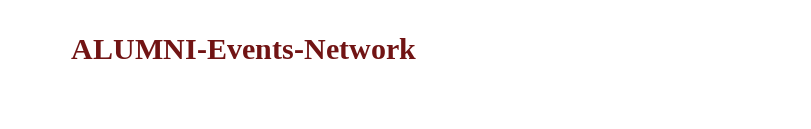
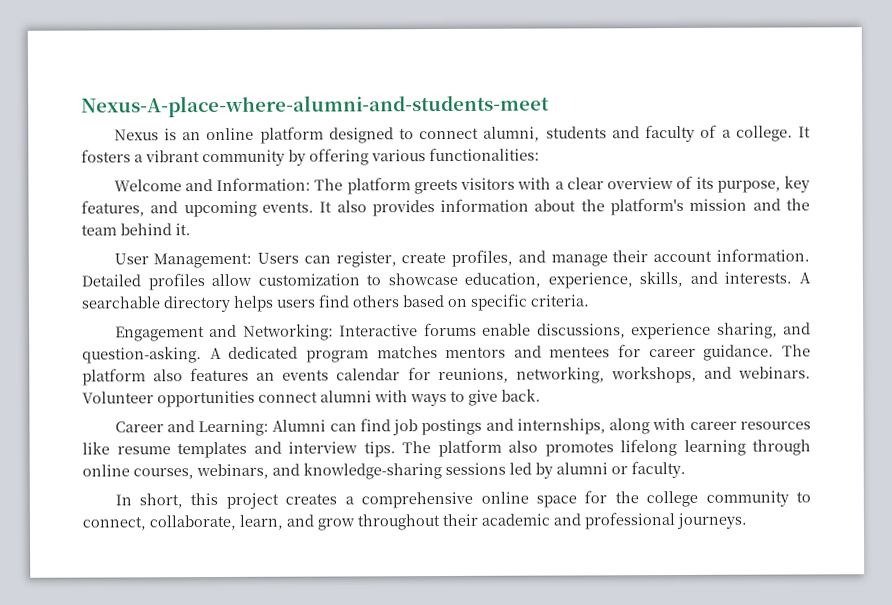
[71,38,416,59] ALUMNI-Events-Network -> [81,94,550,118] [113,124,811,144] [81,147,540,167] [113,175,811,195] [81,197,810,218] [81,223,191,236] [113,248,810,269] [81,270,811,291] [81,293,590,313] [114,322,811,342] [82,344,811,364] [82,365,812,386] [82,388,541,408] [114,417,811,437] [82,438,811,459] [82,460,686,480] [114,490,811,509] [82,512,747,531] Nexus-A-place-where-alumni-and-students-meet // Nexus is an online platform designed to connect alumni, students and faculty of a college. It fosters a vibrant community by offering various functionalities: // Welcome and Information: The platform greets visitors with a clear overview of its purpose, key features, and upcoming events. It also provides information about the platform's mission and the team behind it. // User Management: Users can register, create profiles, and manage their account information. Detailed profiles allow customization to showcase education, experience, skills, and interests. A searchable directory helps users find others based on specific criteria. // Engagement and Networking: Interactive forums enable discussions, experience sharing, and question-asking. A dedicated program matches mentors and mentees for career guidance. The platform also features an events calendar for reunions, networking, workshops, and webinars. Volunteer opportunities connect alumni with ways to give back. // Career and Learning: Alumni can find job postings and internships, along with career resources like resume templates and interview tips. The platform also promotes lifelong learning through online courses, webinars, and knowledge-sharing sessions led by alumni or faculty. // In short, this project creates a comprehensive online space for the college community to connect, collaborate, learn, and grow throughout their academic and professional journeys.

